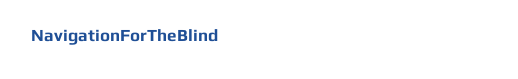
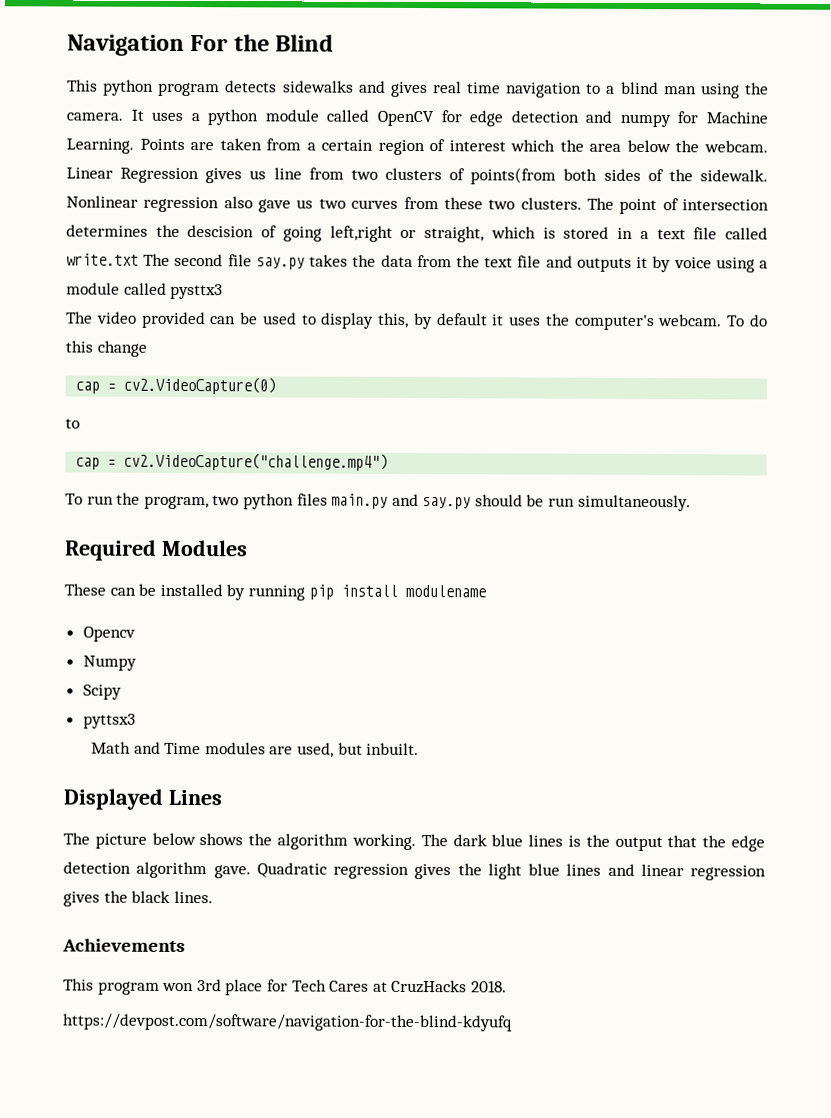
[31,29,218,45] NavigationForTheBlind -> [67,34,335,56] [67,79,769,99] [66,109,768,128] [66,138,768,156] [66,167,768,185] [66,195,769,215] [66,224,769,243] [66,253,768,273] [66,282,224,300] [66,311,768,331] [65,340,147,357] [75,376,277,395] [65,418,80,429] [75,452,389,471] [65,492,691,512] [64,539,248,561] [64,583,486,601] [82,626,136,642] [82,655,137,671] [82,684,122,700] [82,713,136,729] [91,741,420,758] [63,788,222,810] [63,832,765,852] [63,861,766,881] [63,890,213,907] [62,938,185,952] [63,978,507,996] [62,1013,513,1032] Navigation For the Blind // This python program detects sidewalks and gives real time navigation to a blind man using the camera. It uses a python module called OpenCV for edge detection and numpy for Machine Learning. Points are taken from a certain region of interest which the area below the webcam. Linear Regression gives us line from two clusters of points(from both sides of the sidewalk. Nonlinear regression also gave us two curves from these two clusters. The point of intersection determines the descision of going left,right or straight, which is stored in a text file called write.txt The second file say.py takes the data from the text file and outputs it by voice using a module called pysttx3 // The video provided can be used to display this, by default it uses the computer's webcam. To do this change // cap = cv2.VideoCapture(0) // to // cap = cv2.VideoCapture("challenge.mp4") // To run the program, two python files main.py and say.py should be run simultaneously. // Required Modules // These can be installed by running pip install modulename // Opencv // Numpy // Scipy // pyttsx3 // Math and Time modules are used, but inbuilt. // Displayed Lines // The picture below shows the algorithm working. The dark blue lines is the output that the edge detection algorithm gave. Quadratic regression gives the light blue lines and linear regression gives the black lines. // Achievements // This program won 3rd place for Tech Cares at CruzHacks 2018. // https://devpost.com/software/navigation-for-the-blind-kdyufq

